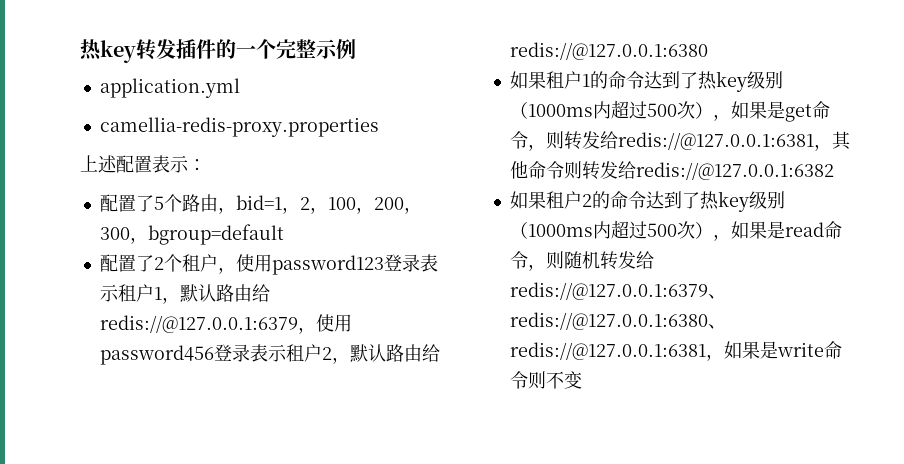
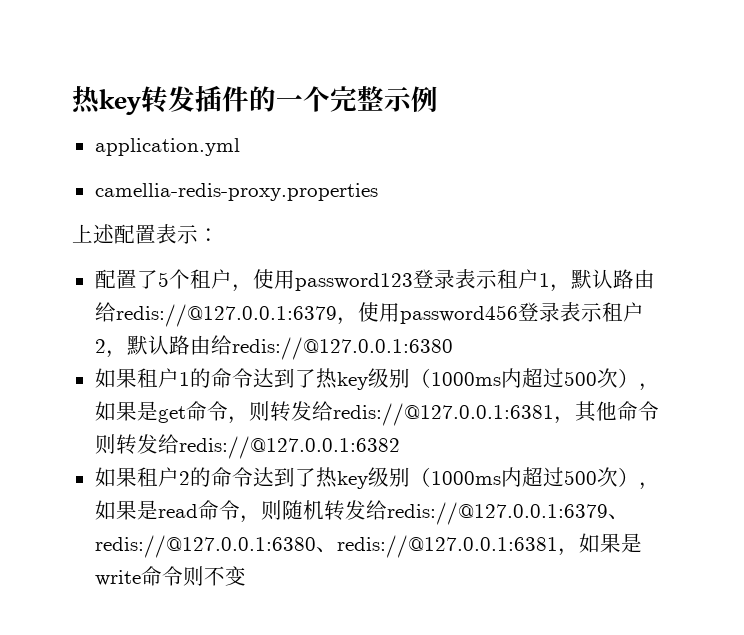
[181,194,422,214] [99,224,284,245] [99,254,182,272] 路由，bid=1，2，100，200，300，bgroup=default // 配置了2个 -> (190, 279) none

